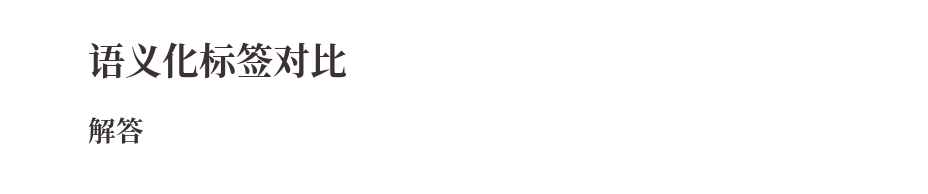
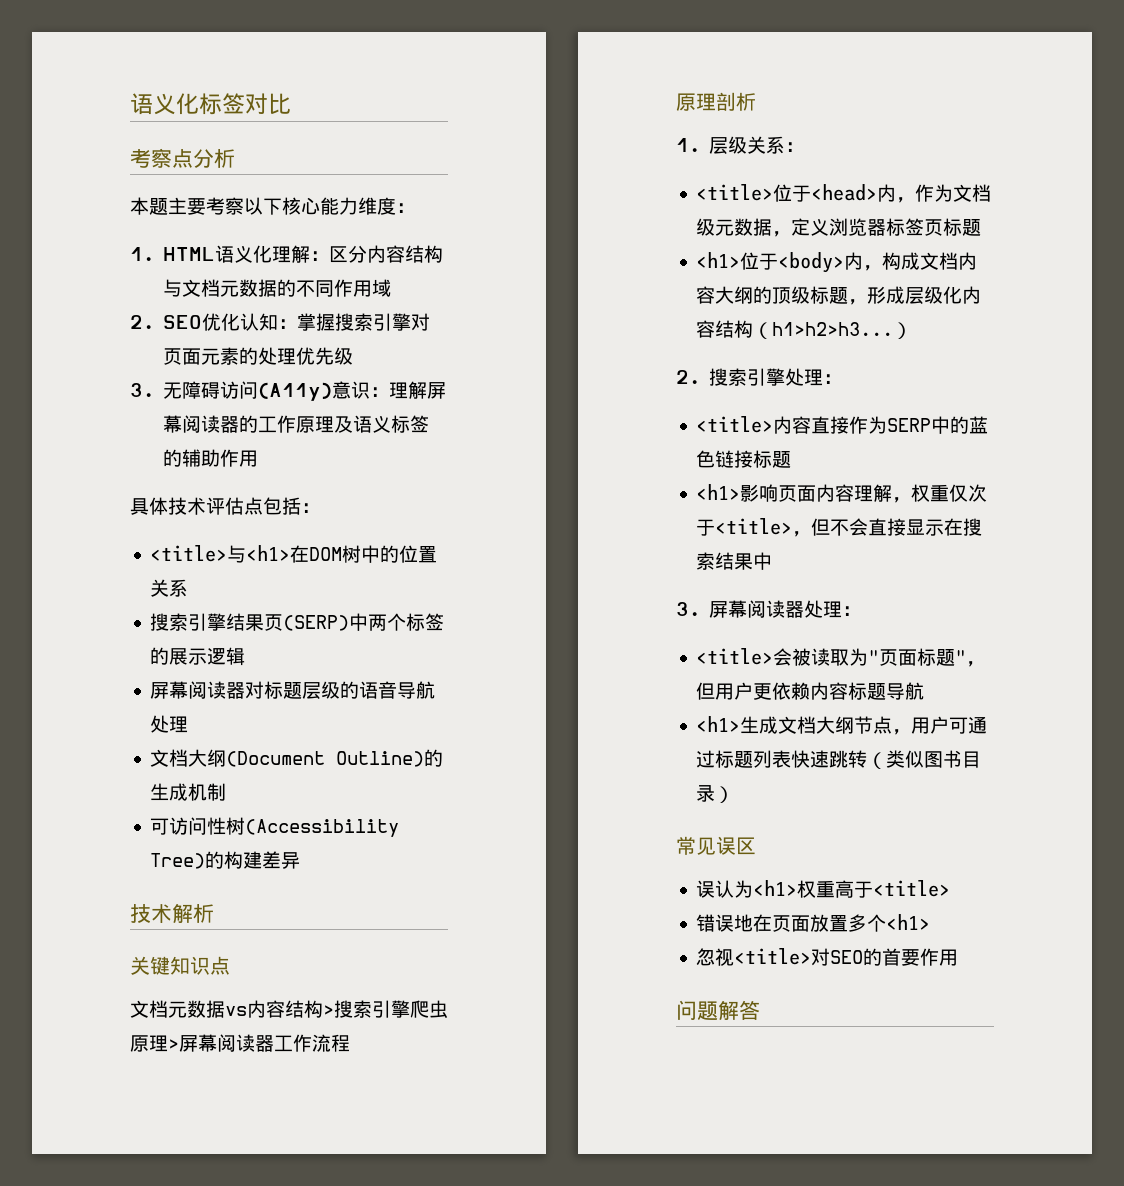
(347, 60) none -> [130,148,235,168] [130,197,415,215] [130,245,444,263] [163,279,392,297] [130,313,431,331] [163,347,354,365] [130,381,447,401] [163,415,430,433] [163,449,259,467] [130,497,320,515] [150,545,438,563] [150,579,189,597] [150,613,445,631] [150,647,246,666] [150,681,436,699] [150,715,189,733] [150,749,444,767] [150,783,227,801] [150,817,400,837] [150,851,301,869] [130,903,214,923] [130,956,230,975] [130,1000,448,1018] [130,1034,350,1052] [676,92,756,111] [676,136,805,154] [696,184,992,203] [696,218,982,237] [696,252,978,273] [696,286,982,305] [696,320,913,339] [676,368,843,386] [696,416,989,434] [696,450,792,468] [696,484,988,503] [696,518,983,537] [696,552,773,570] [676,600,862,618] [696,648,986,667] [696,682,925,700] [696,716,988,735] [696,750,982,769] [696,785,735,803] [676,836,756,855] [696,880,951,898] [696,914,931,932] [696,948,959,966] [676,1000,718,1021] 考察点分析 // 本题主要考察以下核心能力维度： // 1. HTML语义化理解：区分内容结构与文档元数据的不同作用域 // 2. SEO优化认知：掌握搜索引擎对页面元素的处理优先级 // 3.无障碍访问(A11y)意识：理解屏幕阅读器的工作原理及语义标签的辅助作用 // 具体技术评估点包括： // <title>与<h1>在DOM树中的位置关系 // 搜索引擎结果页(SERP)中两个标签的展示逻辑 // 屏幕阅读器对标题层级的语音导航处理 // 文档大纲(Document Outline)的生成机制 // 可访问性树(Accessibility Tree)的构建差异 // 技术解析 // 关键知识点 // 文档元数据vs内容结构>搜索引擎爬虫原理>屏幕阅读器工作流程 // 原理剖析 // 1.层级关系： // <title>位于<head>内，作为文档级元数据，定义浏览器标签页标题 // <h1>位于<body>内，构成文档内容大纲的顶级标题，形成层级化内容结构（h1>h2>h3...） // 2.搜索引擎处理： // <title>内容直接作为SERP中的蓝色链接标题 // <h1>影响页面内容理解，权重仅次于<title>，但不会直接显示在搜索结果中 // 3.屏幕阅读器处理： // <title>会被读取为"页面标题"，但用户更依赖内容标题导航 // <h1>生成文档大纲节点，用户可通过标题列表快速跳转（类似图书目录） // 常见误区 // 误认为<h1>权重高于<title> // 错误地在页面放置多个<h1> // 忽视<title>对SEO的首要作用 // 问题

